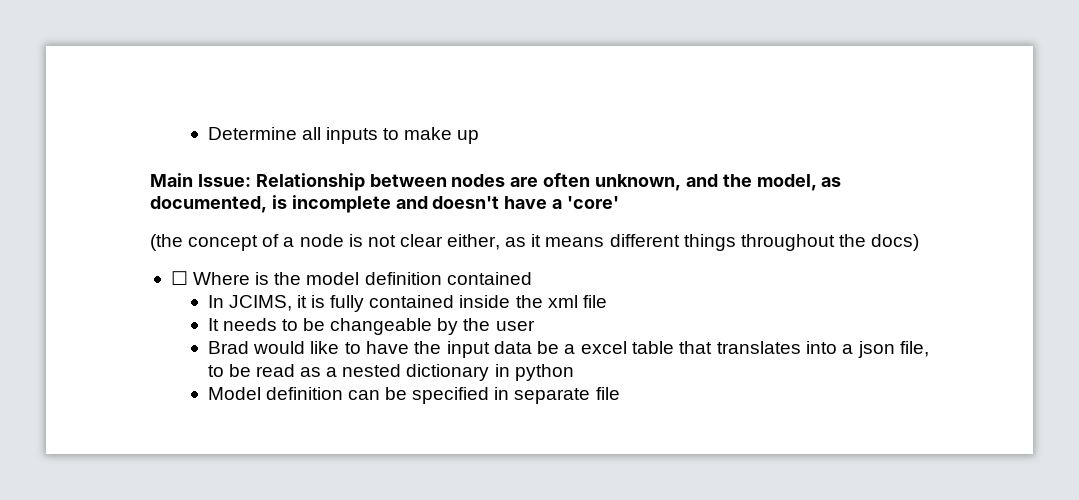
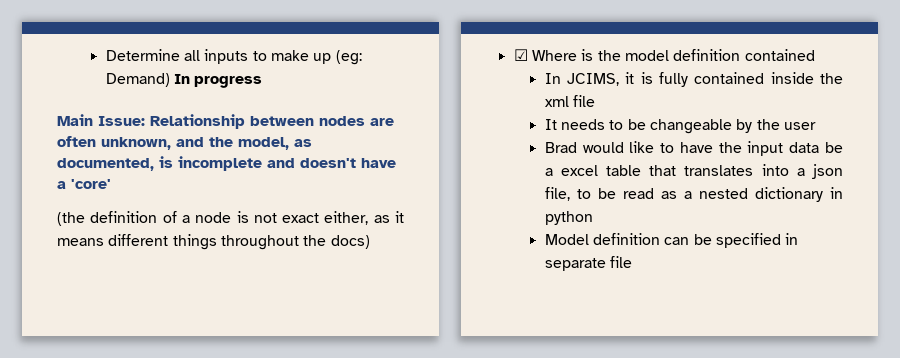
(480, 137) none -> [335,50,362,65] [105,73,263,88] (eg: Demand) In progress
[188,235,259,251] concept -> [90,211,158,223] definition
[399,234,443,247] clear -> [282,213,320,223] exact
[170,271,188,285] ☐ -> [513,49,528,61] ☑

